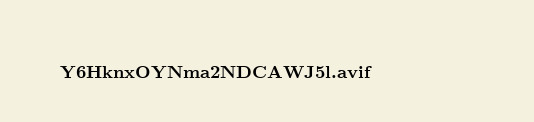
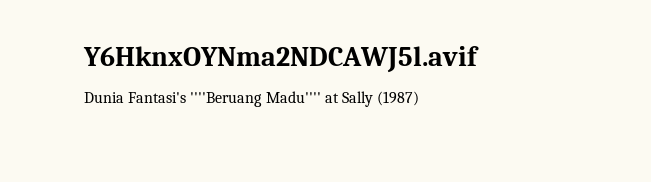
(372, 72) none -> [84,91,420,107] // Dunia Fantasi's ''''Beruang Madu'''' at Sally (1987)

